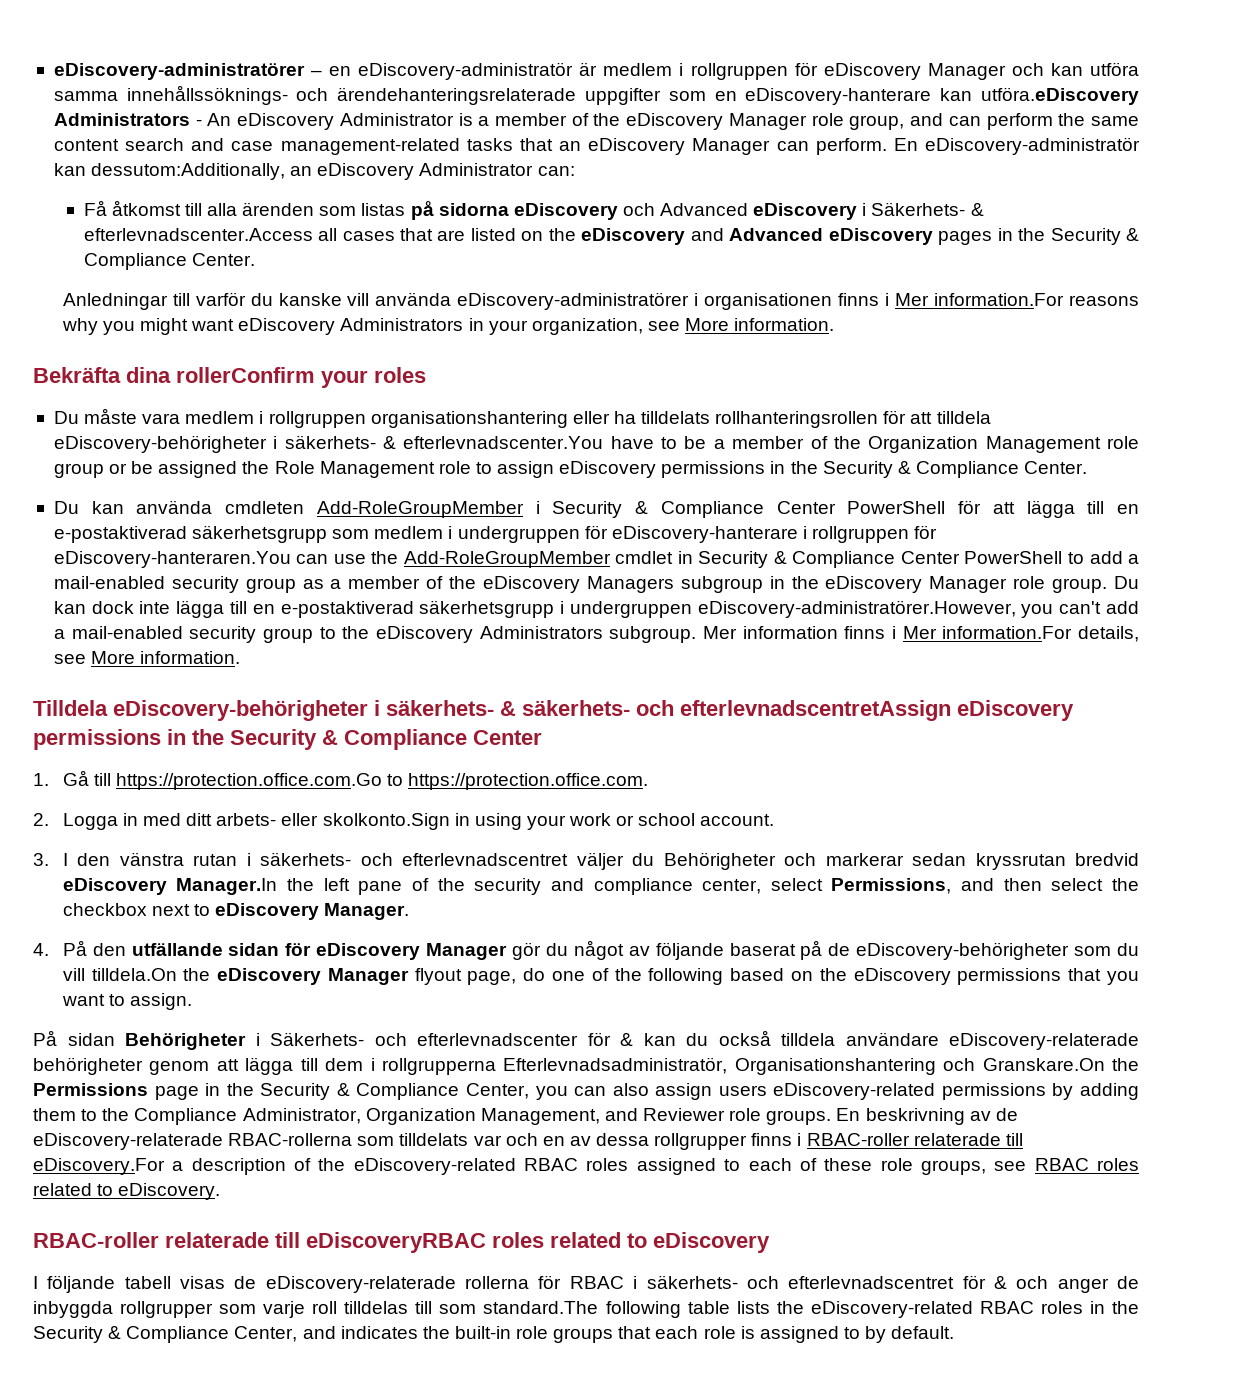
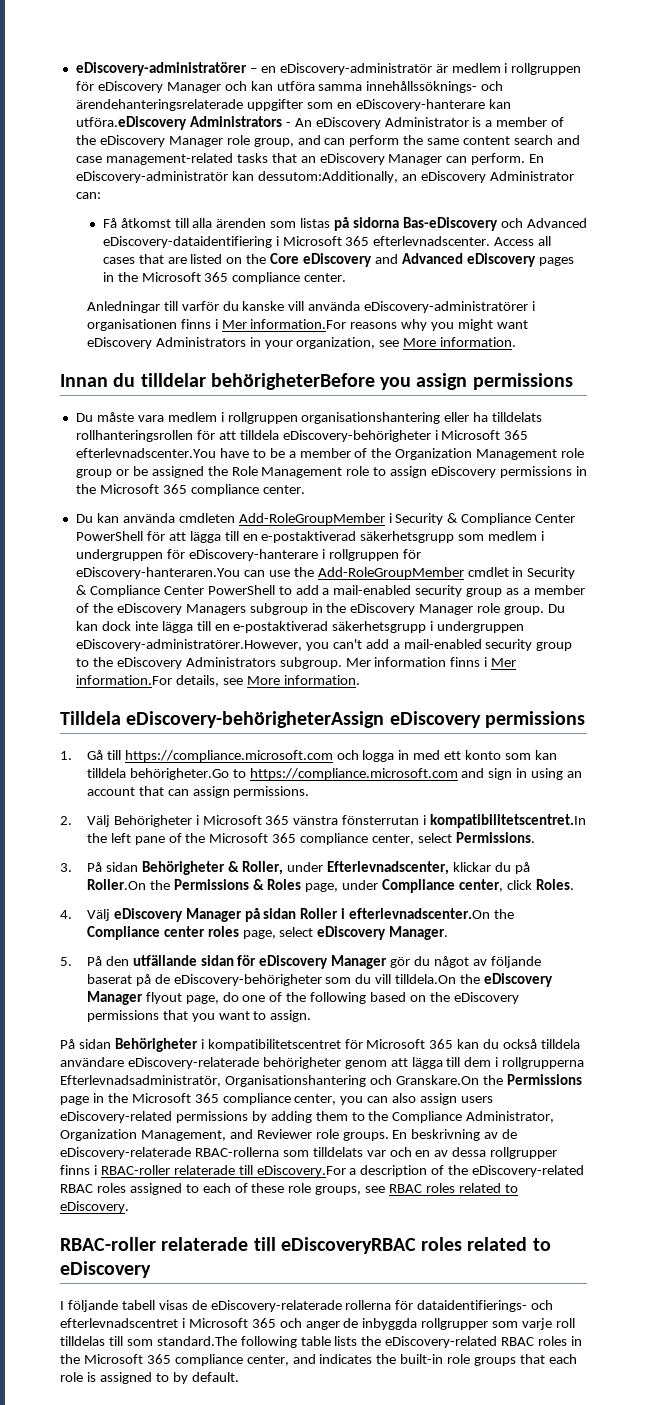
[513,203,618,220] eDiscovery -> [402,217,498,231] Bas-eDiscovery
[753,202,984,220] [83,228,313,241] eDiscovery i Säkerhets- & efterlevnadscenter.Access -> [102,236,535,248] eDiscovery-dataidentifiering i Microsoft 365 efterlevnadscenter. Access
(576, 234) none -> [270,253,300,264] Core
[1050,228,1139,245] [83,253,255,270] Security & Compliance Center. -> [141,272,347,284] Microsoft 365 compliance center.
[33,367,426,388] Bekräfta dina rollerConfirm your roles -> [60,373,573,390] Innan du tilldelar behörigheterBefore you assign permissions
[284,435,396,449] säkerhets- & -> [441,430,529,440] Microsoft 365
[822,461,1088,478] Security & Compliance Center. -> [99,484,305,496] Microsoft 365 compliance center.
[113,700,1074,721] [33,729,542,750] [33,770,649,790] [33,813,775,830] [33,852,1139,870] [62,878,278,895] eDiscovery-behörigheter i säkerhets- & säkerhets- och efterlevnadscentretAssign eDiscovery permissions in the Security & Compliance Center // 1. Gå till https://protection.office.com.Go to https://protection.office.com. // 2. Logga in med ditt arbets- eller skolkonto.Sign in using your work or school account. // 3. I den vänstra rutan i säkerhets- och efterlevnadscentret väljer du Behörigheter och markerar sedan kryssrutan bredvid eDiscovery Manager.In -> [126,711,585,728] [60,750,557,762] [86,768,583,780] [86,786,310,798] [60,814,587,828] eDiscovery-behörigheterAssign eDiscovery permissions // 1. Gå till https://compliance.microsoft.com och logga in med ett konto som kan tilldela behörigheter.Go to https://compliance.microsoft.com and sign in using an account that can assign permissions. // 2. Välj Behörigheter i Microsoft 365 vänstra fönsterrutan i kompatibilitetscentret.In
[474,878,584,895] security and -> [209,833,297,843] Microsoft 365
[831,878,1139,894] [62,903,210,916] Permissions, and then select the checkbox next to -> [455,832,535,843] [60,861,531,875] [86,879,574,893] [60,908,515,922] [86,926,314,940] Permissions. // 3. På sidan Behörigheter & Roller, under Efterlevnadscenter, klickar du på Roller.On the Permissions & Roles page, under Compliance center, click Roles. // 4. Välj eDiscovery Manager på sidan Roller i efterlevnadscenter.On the Compliance center roles page, select
[33,943,49,956] 4. -> [60,957,72,966] 5.
[270,1032,633,1046] Säkerhets- och efterlevnadscenter för & -> [207,1039,454,1051] kompatibilitetscentret för Microsoft 365
[260,1083,529,1100] Security & Compliance Center, -> [131,1093,337,1105] Microsoft 365 compliance center,
[569,1275,1007,1289] RBAC i säkerhets- och efterlevnadscentret för & -> [417,1300,554,1312] [60,1318,276,1328] dataidentifierings- och efterlevnadscentret i Microsoft 365
[33,1326,298,1343] Security & Compliance Center, -> [83,1354,289,1366] Microsoft 365 compliance center,

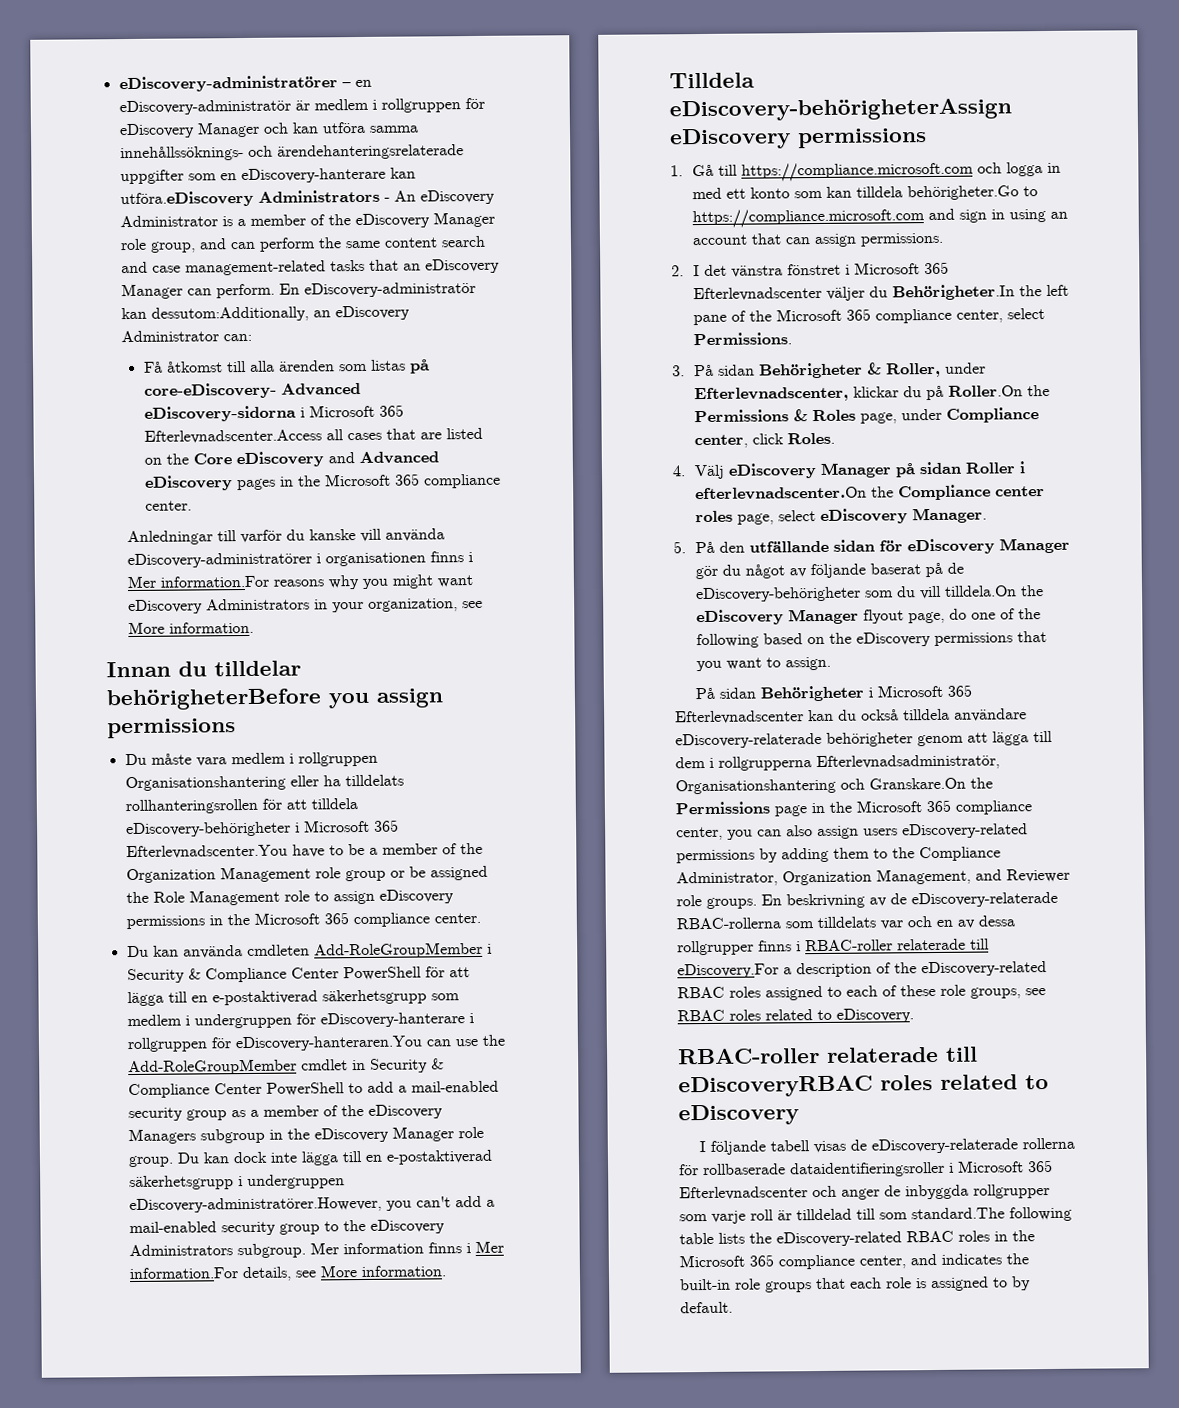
[353,217,587,231] [102,236,535,248] sidorna Bas-eDiscovery och Advanced eDiscovery-dataidentifiering i Microsoft 365 efterlevnadscenter. Access -> [143,382,361,399] [143,404,404,422] [143,429,322,444] core-eDiscovery- Advanced eDiscovery-sidorna i Microsoft 365 Efterlevnadscenter.Access
[301,412,441,424] organisationshantering -> [124,775,286,792] Organisationshantering
[75,448,216,458] efterlevnadscenter.You -> [125,844,288,860] Efterlevnadscenter.You
[86,814,587,828] Välj Behörigheter i Microsoft 365 vänstra fönsterrutan i kompatibilitetscentret.In -> [693,261,950,278] [693,284,1016,302] I det vänstra fönstret i Microsoft 365 Efterlevnadscenter väljer du Behörigheter.In
[207,1039,454,1051] kompatibilitetscentret för Microsoft 365 -> [876,684,972,698] [675,710,804,725] Microsoft 365 Efterlevnadscenter
[417,1300,554,1312] [60,1318,276,1328] dataidentifierings- och efterlevnadscentret i Microsoft 365 -> [703,1159,1053,1178] [679,1186,808,1201] rollbaserade dataidentifieringsroller i Microsoft 365 Efterlevnadscenter
[60,1336,105,1346] tilldelas -> [777,1208,852,1221] är tilldelad

